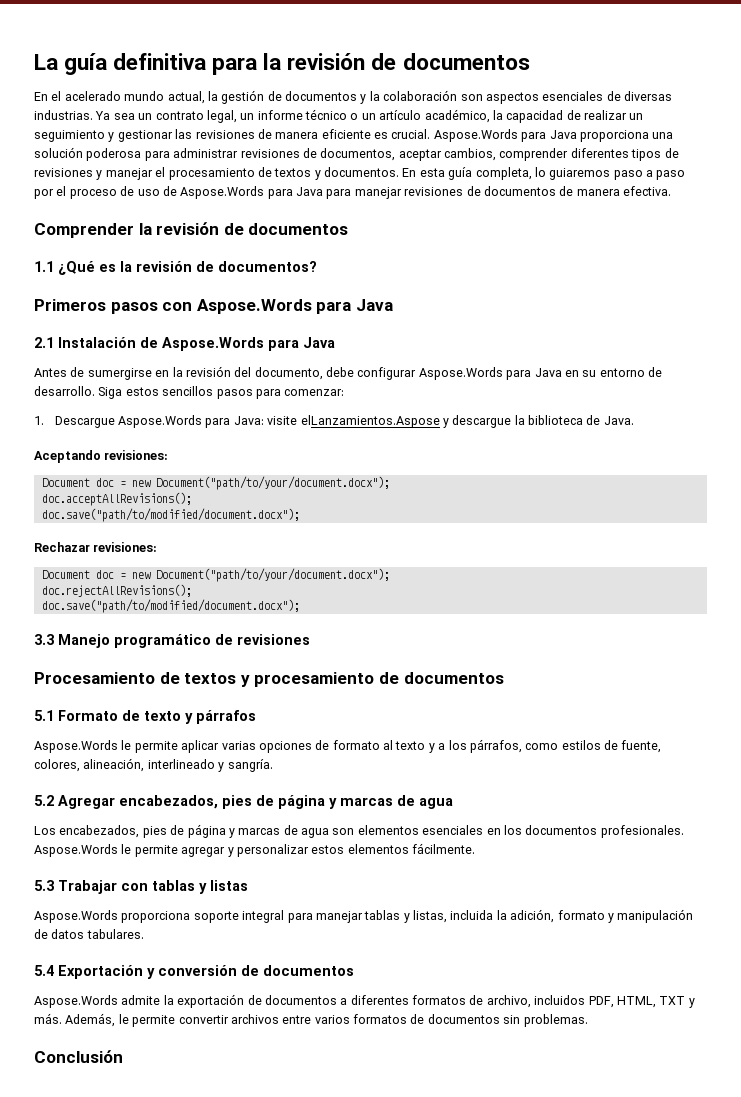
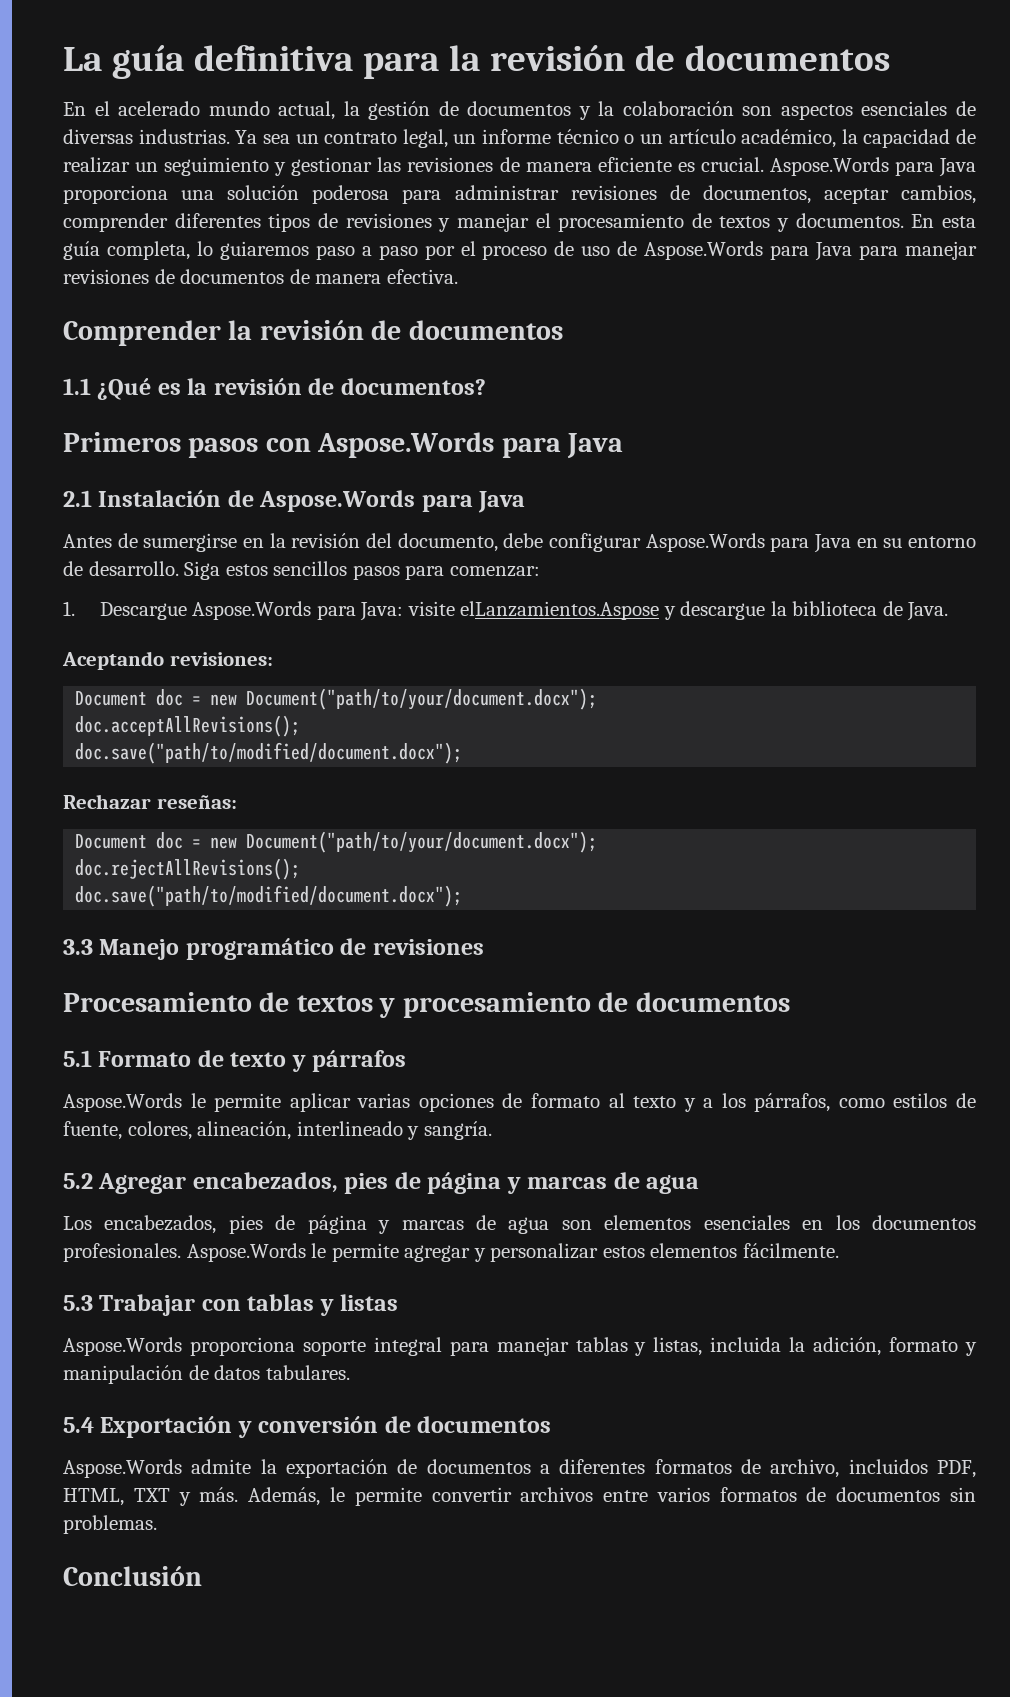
[93,542,158,552] revisiones: -> [156,795,237,809] reseñas:

